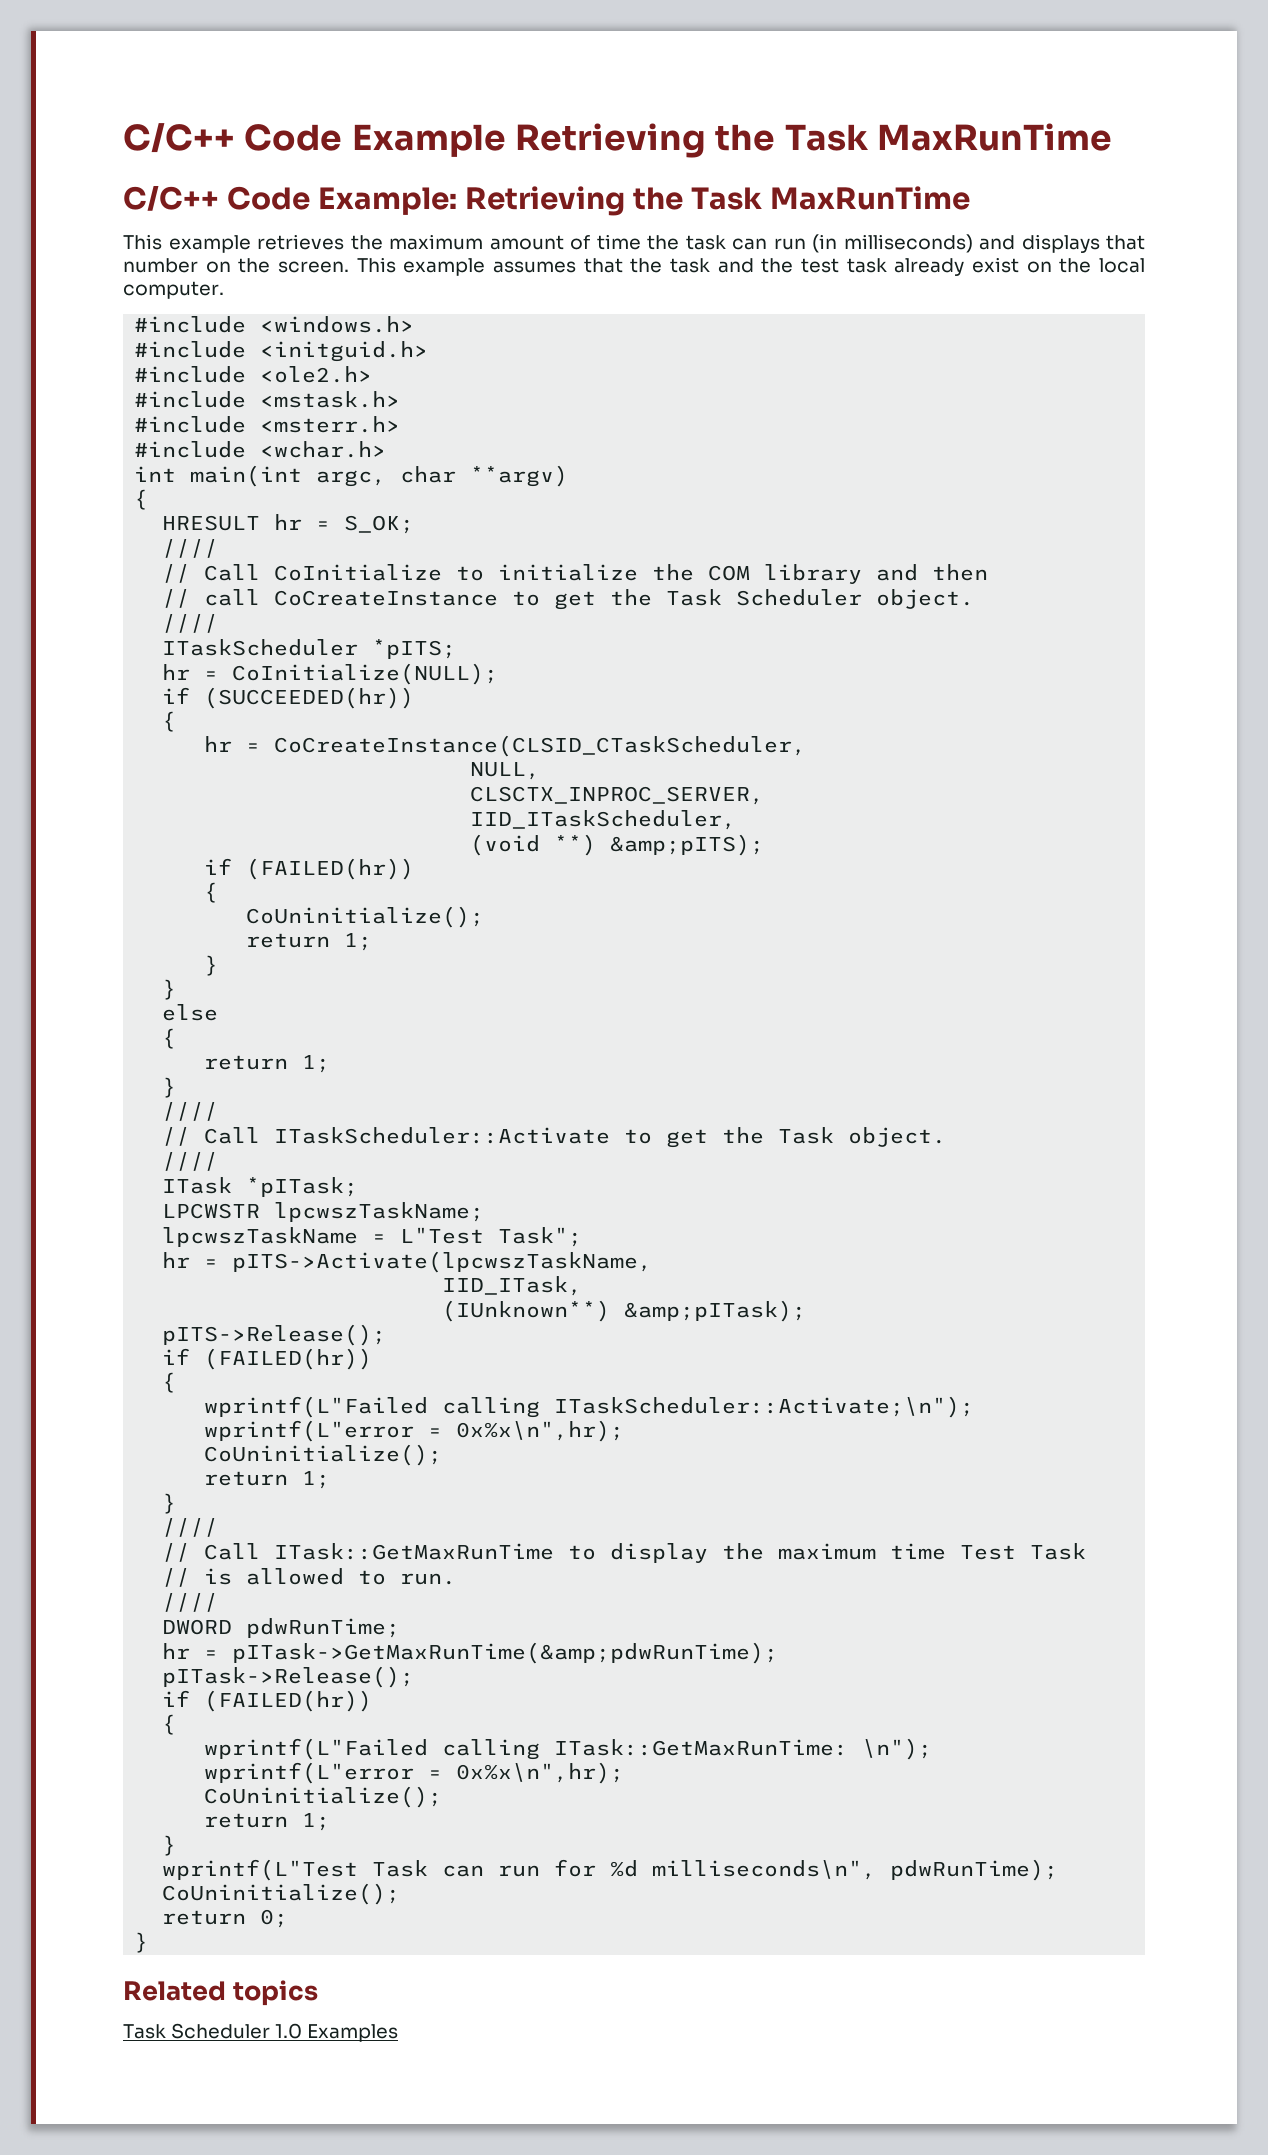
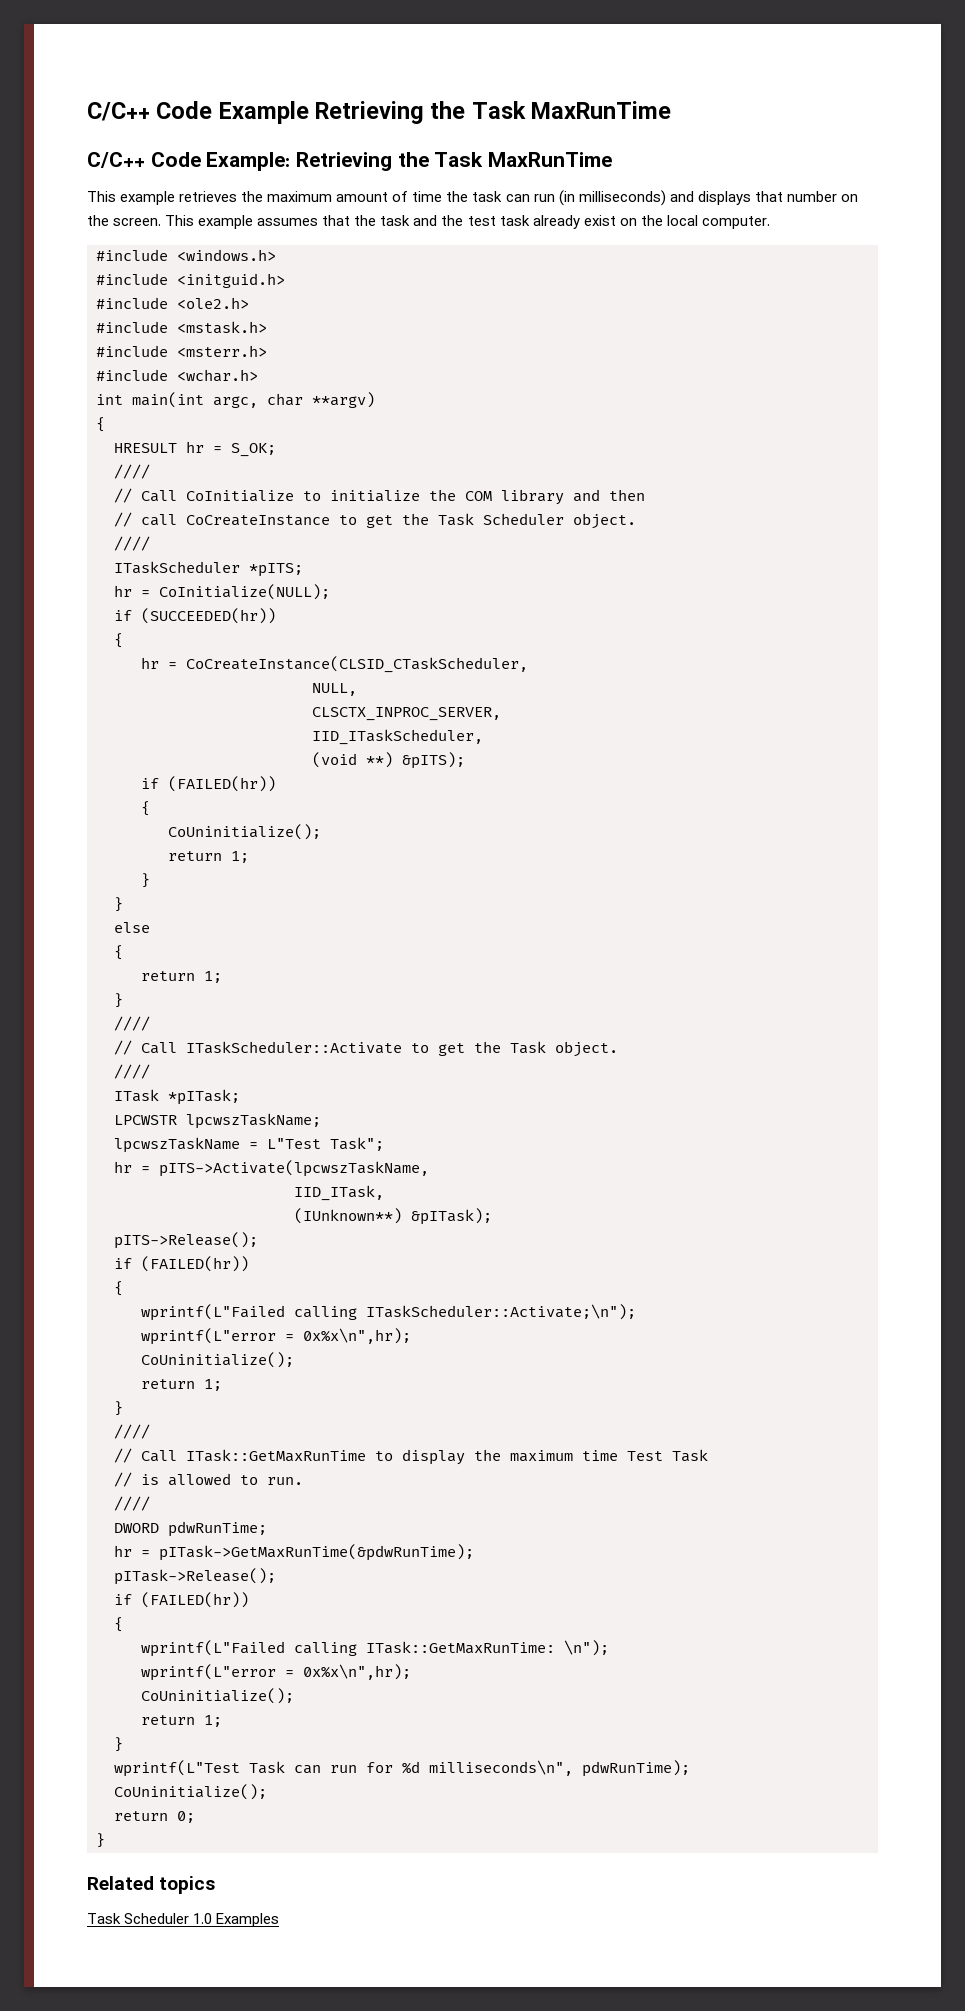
[610,834,765,856] &amp;pITS); -> [402,752,465,769] &pITS);
[624,1300,807,1322] &amp;pITask); -> [411,1208,492,1225] &pITask);
[232,1642,779,1664] pITask->GetMaxRunTime(&amp;pdwRunTime); -> [159,1544,474,1561] pITask->GetMaxRunTime(&pdwRunTime);

